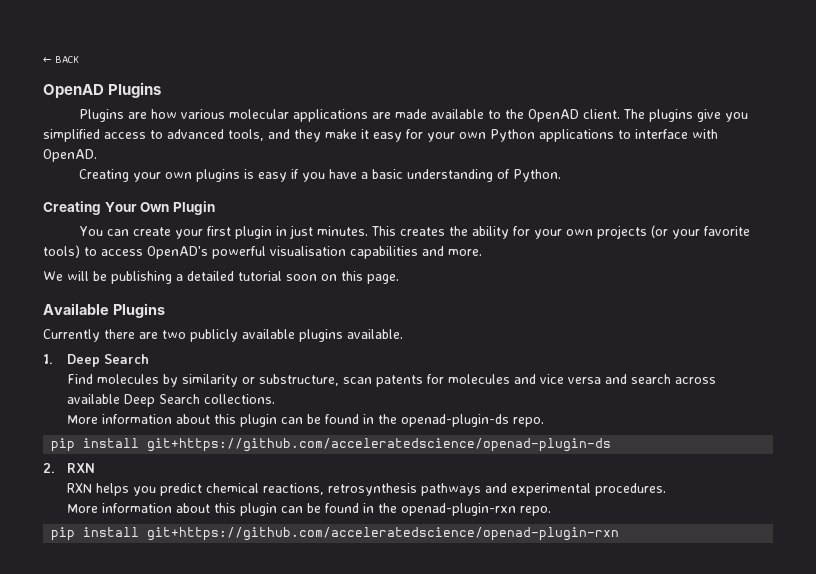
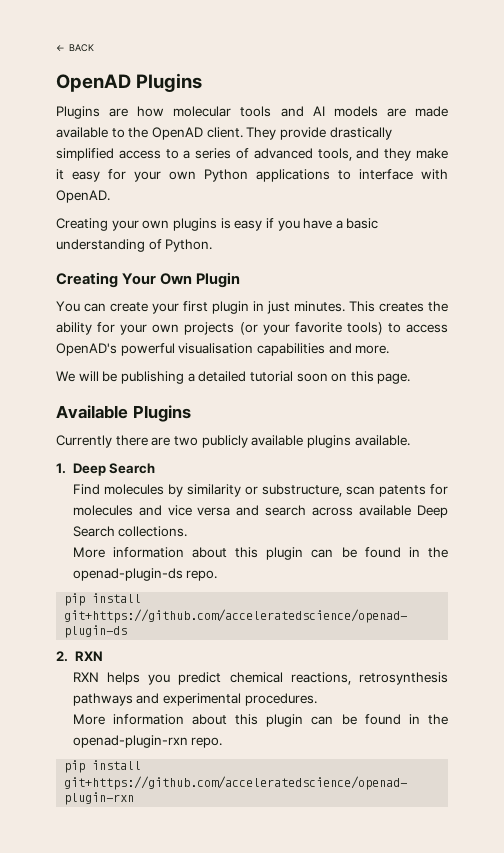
[180,109,368,122] various molecular applications -> [173,106,378,117] molecular tools and AI models
[622,109,748,122] [43,129,163,142] The plugins give you simplified access to -> [246,127,392,140] [56,148,250,161] They provide drastically simplified access to a series of

